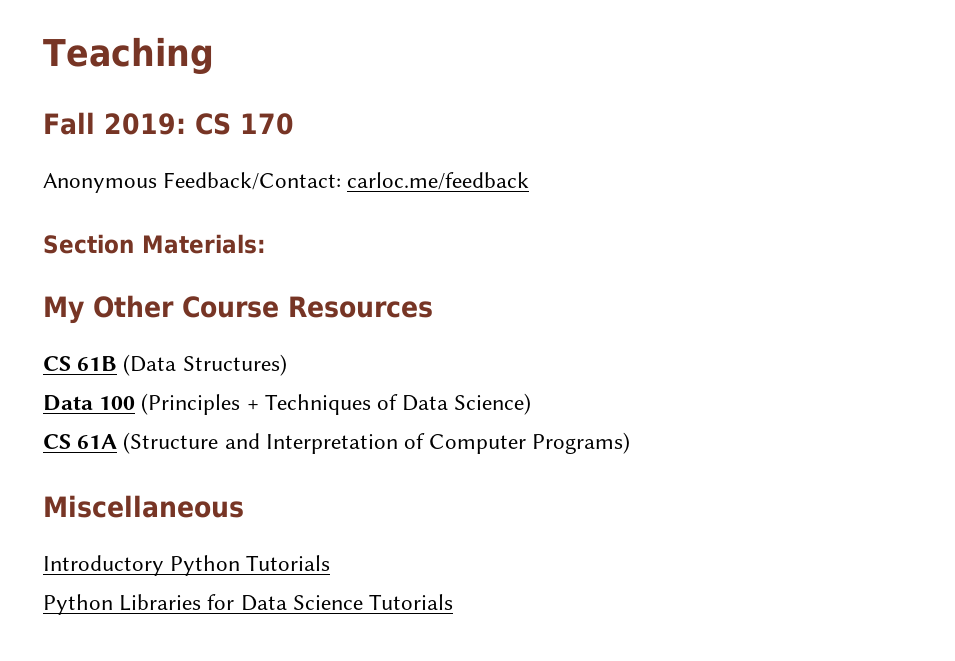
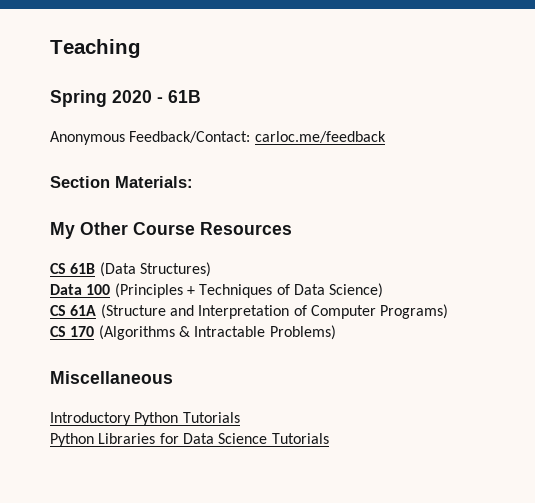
[43,112,294,135] Fall 2019: CS 170 -> [50,90,201,107] Spring 2020 - 61B
(631, 443) none -> [50,325,336,340] // CS 170 (Algorithms & Intractable Problems)

